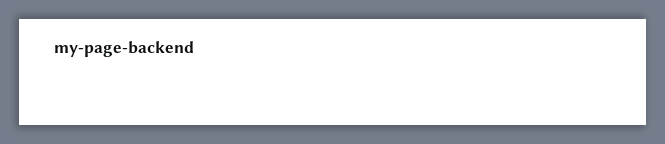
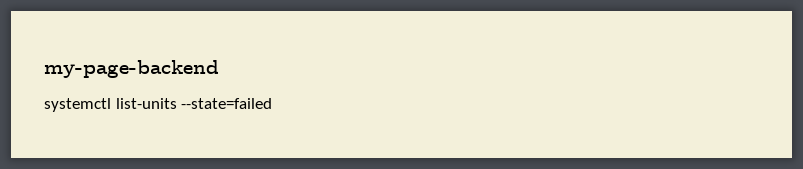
(194, 49) none -> [44,98,273,112] // systemctl list-units --state=failed

